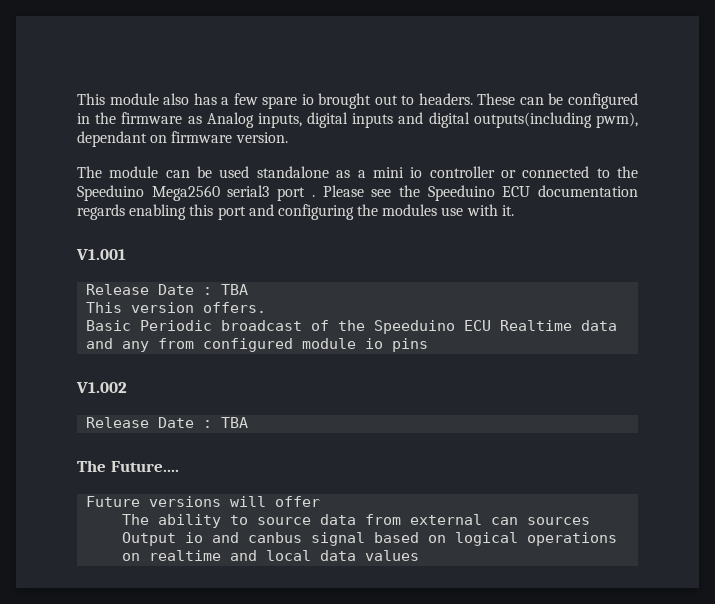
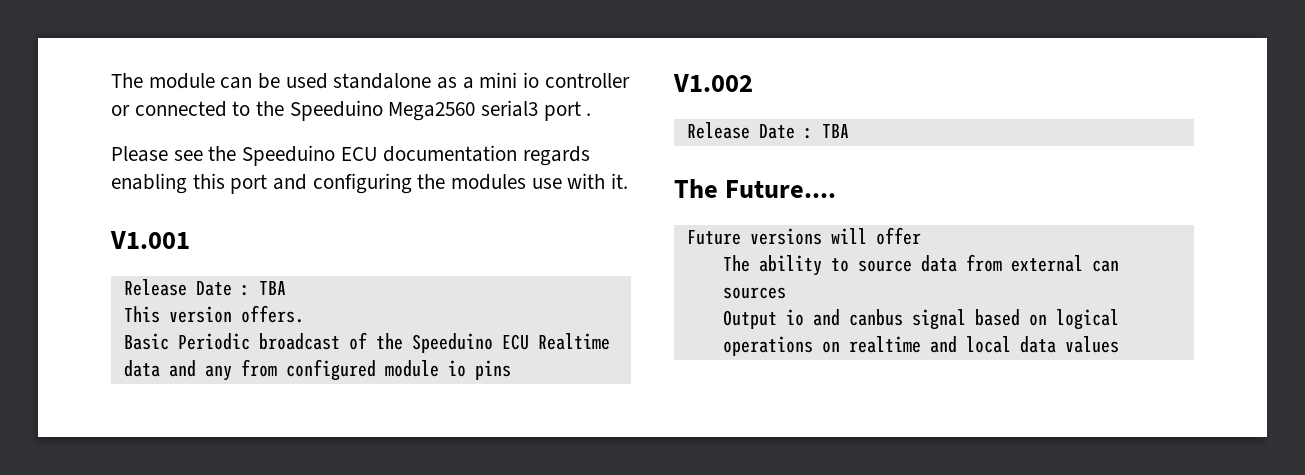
[77,93,639,109] [77,112,638,128] [77,131,288,147] This module also has a few spare io brought out to headers. These can be configured in the firmware as Analog inputs, digital inputs and digital outputs(including pwm), dependant on firmware version. // -> (111, 80) none
(315, 196) none -> (592, 114) //

